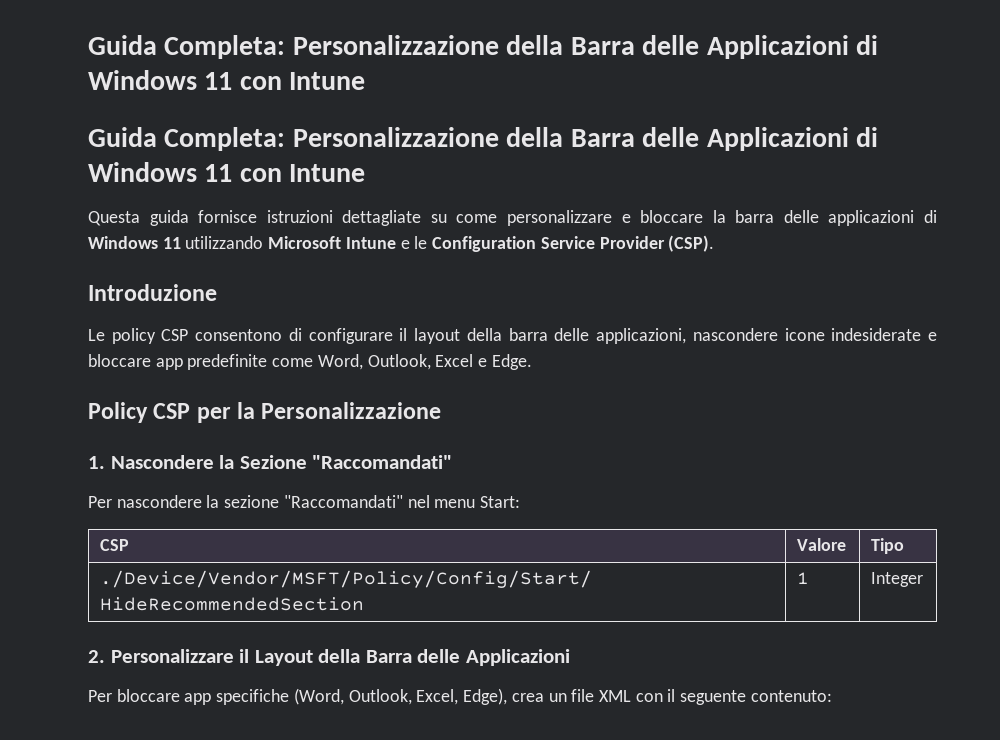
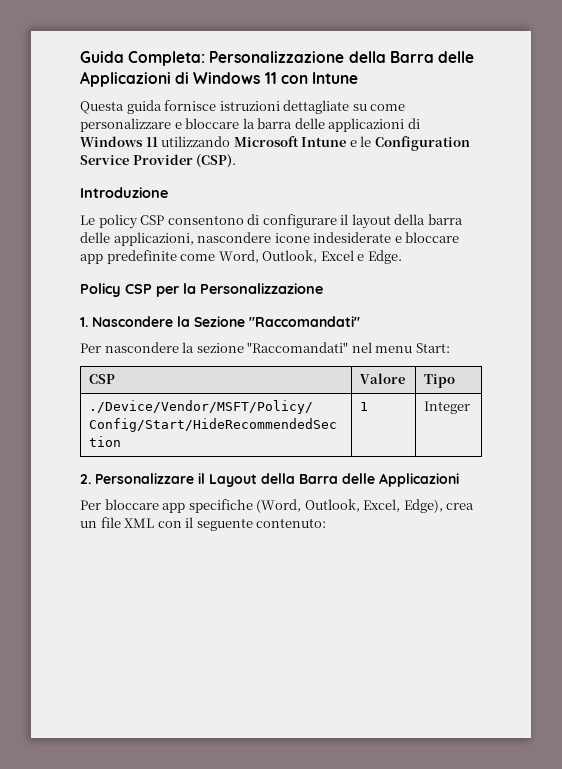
[88,127,878,151] [88,162,366,182] // Guida Completa: Personalizzazione della Barra delle Applicazioni di Windows 11 con Intune -> (358, 78) none

